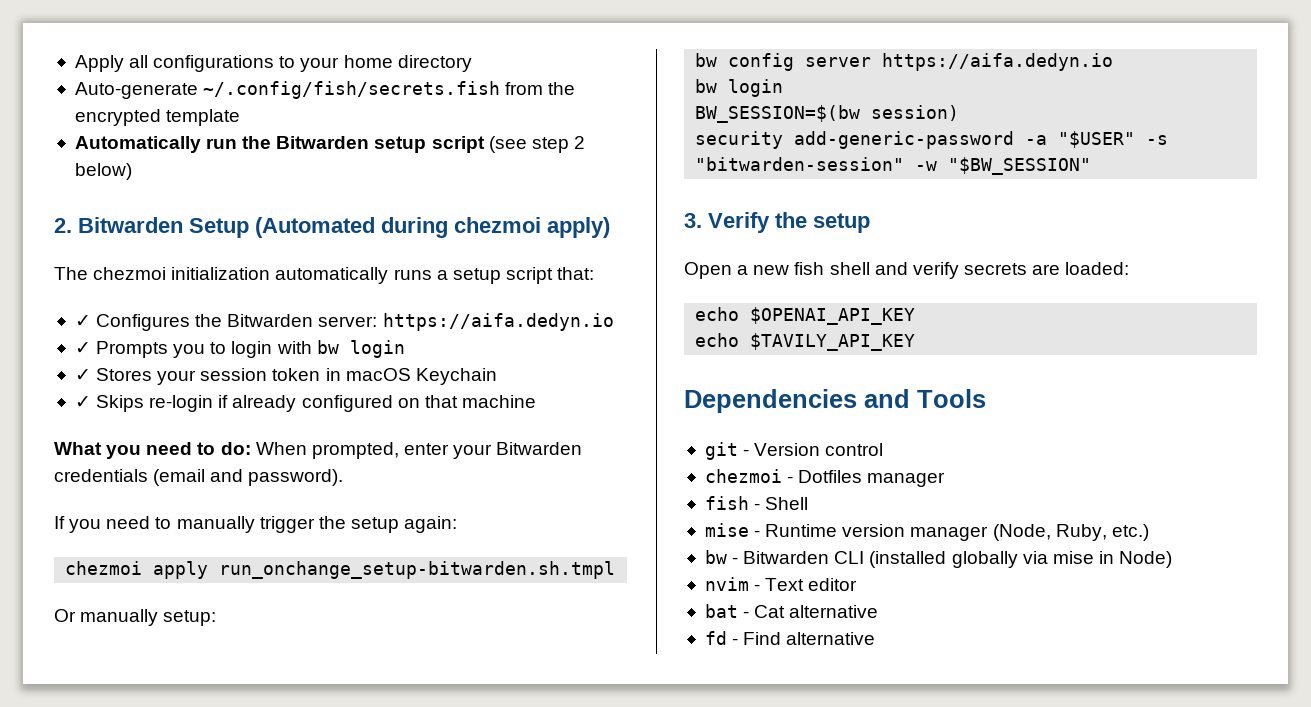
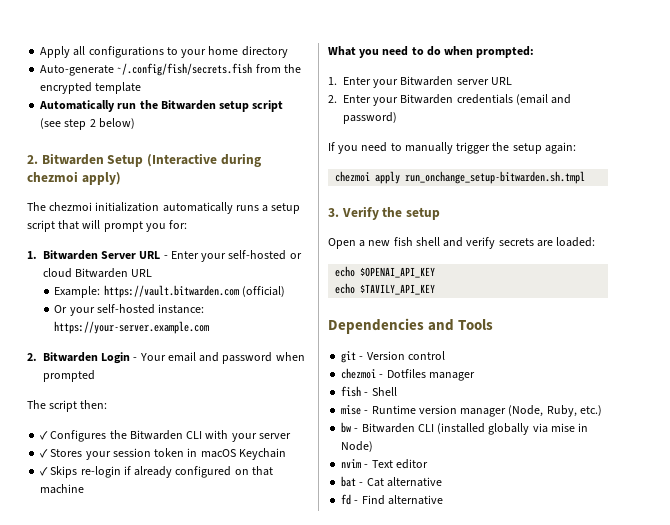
[255,217,375,238] (Automated -> [146,153,217,167] (Interactive
[557,267,595,280] [74,313,614,331] [74,340,405,358] that: // ✓ Configures the Bitwarden server: https://aifa.dedyn.io // ✓ Prompts you to login with bw login -> [58,220,188,232] [27,250,302,262] [43,268,153,278] [54,285,285,298] [54,304,205,316] [54,321,210,334] [27,352,305,364] [43,370,95,382] [27,400,108,412] [40,430,291,442] that will prompt you for: // 1. Bitwarden Server URL - Enter your self-hosted or cloud Bitwarden URL // Example: https://vault.bitwarden.com (official) // Or your self-hosted instance: https://your-server.example.com // 2. Bitwarden Login - Your email and password when prompted // The script then: // ✓ Configures the Bitwarden CLI with your server
[220,442,449,459] do: When prompted, enter -> [426,46,535,58] [328,76,512,88] [328,95,371,103] do when prompted: // 1. Enter your Bitwarden server URL // 2. Enter
[248,469,344,486] password). -> [343,112,397,124] password)
[54,609,217,626] [695,53,1114,71] [695,79,784,97] [695,105,960,123] [695,131,1169,149] [695,157,1092,175] // Or manually setup: // bw config server https://aifa.dedyn.io // bw login // BW_SESSION=$(bw session) // security add-generic-password -a "$USER" -s "bitwarden-session" -w "$BW_SESSION" -> (586, 177) none

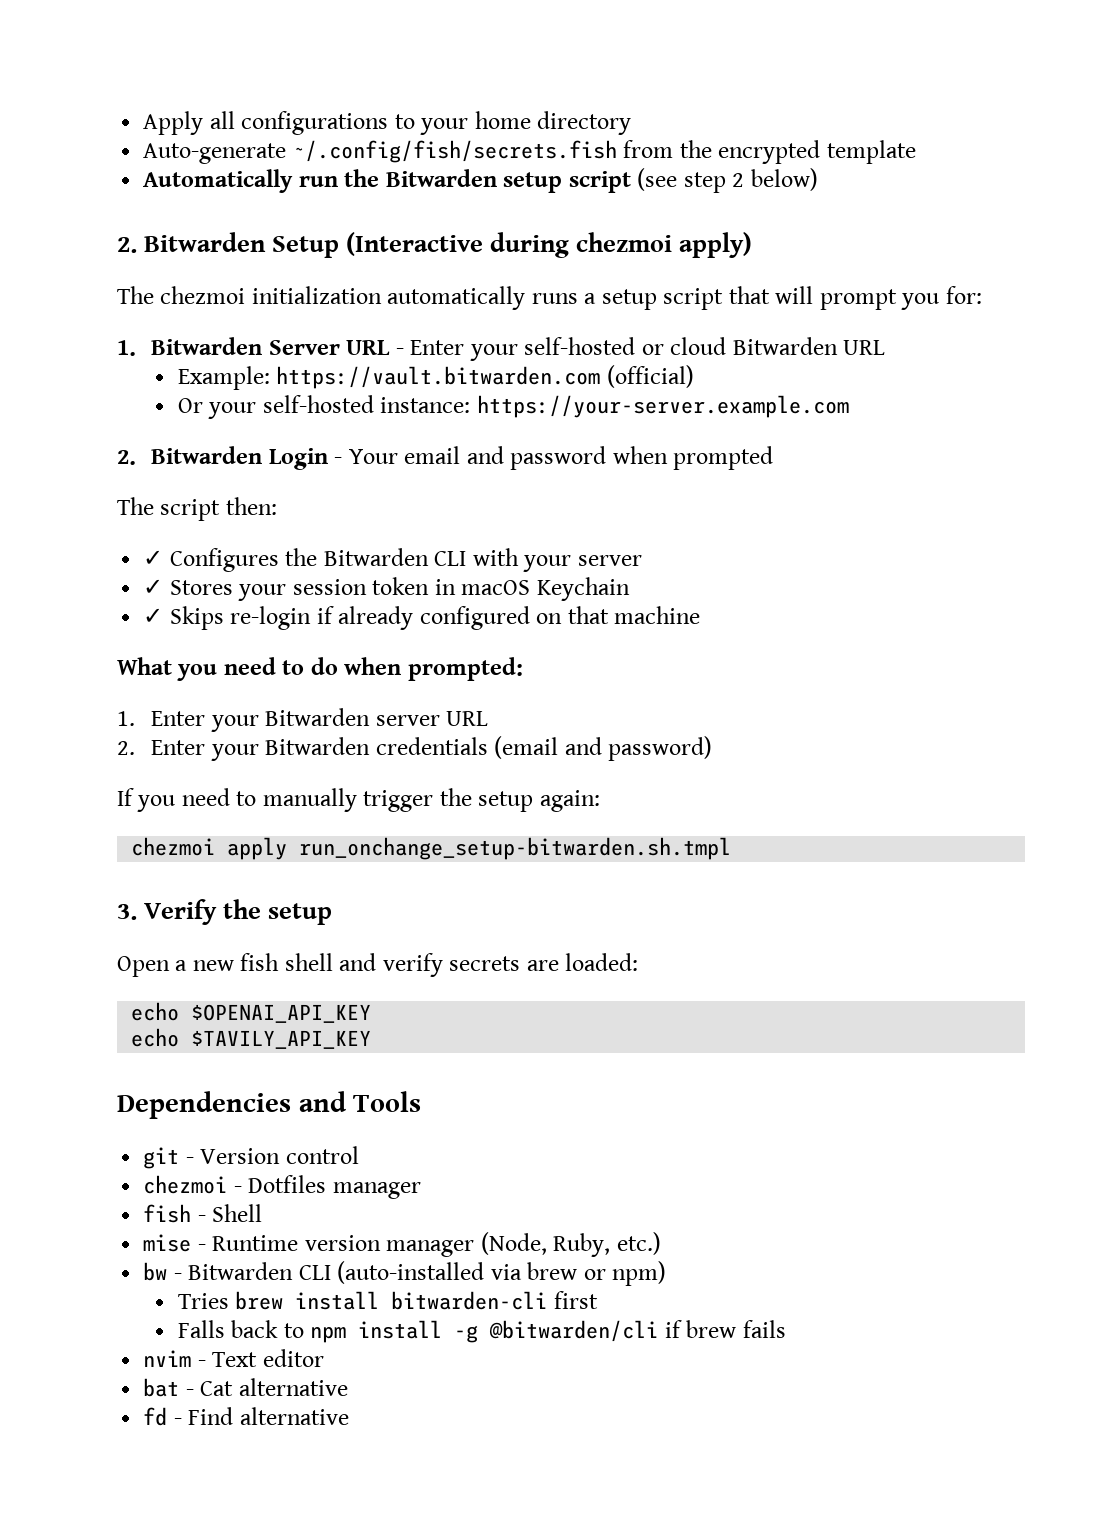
[437,423,589,435] [341,441,374,452] (installed globally via mise in Node) -> [337,1261,667,1286] [177,1291,598,1310] [177,1320,786,1343] (auto-installed via brew or npm) // Tries brew install bitwarden-cli first // Falls back to npm install -g @bitwarden/cli if brew fails

